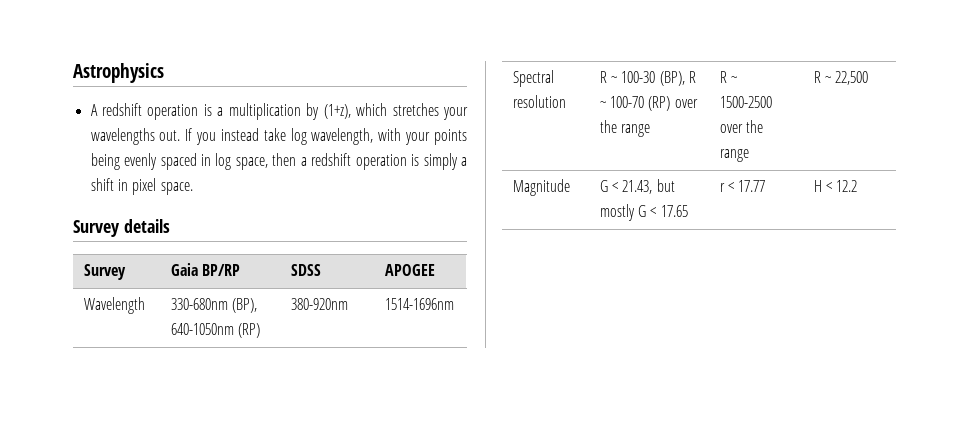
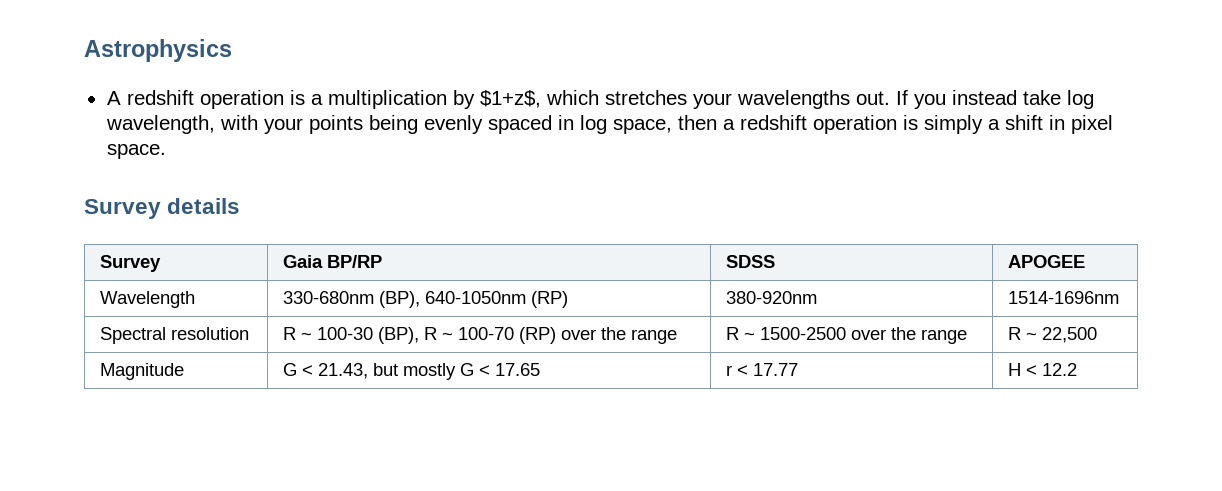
[323,104,351,119] (1+z), -> [479,90,541,108] $1+z$,

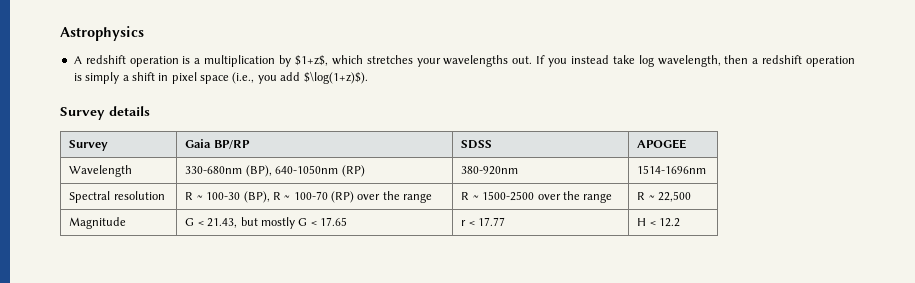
[219,115,672,134] with your points being evenly spaced in log space, -> (721, 61) none
[106,144,166,159] space. -> [200,71,368,84] space (i.e., you add $\log(1+z)$).

